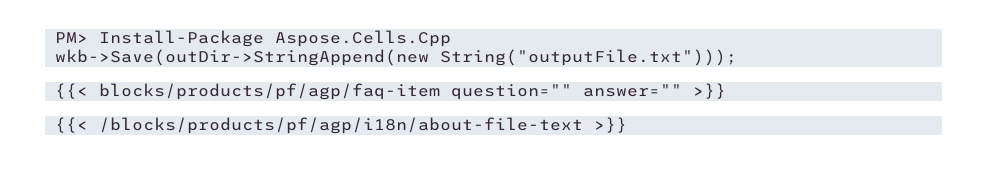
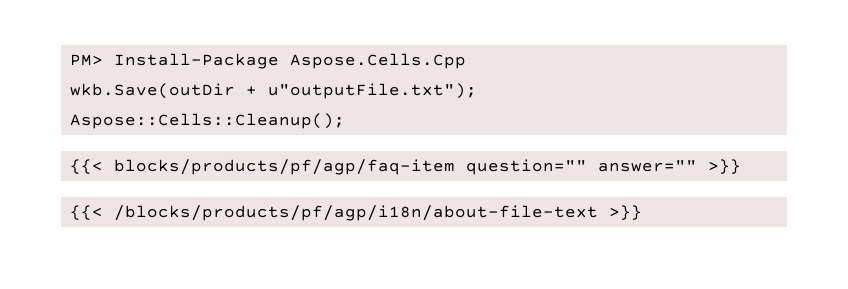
[54,49,737,66] wkb->Save(outDir->StringAppend(new String("outputFile.txt"))); -> [70,83,477,99] [70,113,345,129] wkb.Save(outDir + u"outputFile.txt"); // Aspose::Cells::Cleanup();

